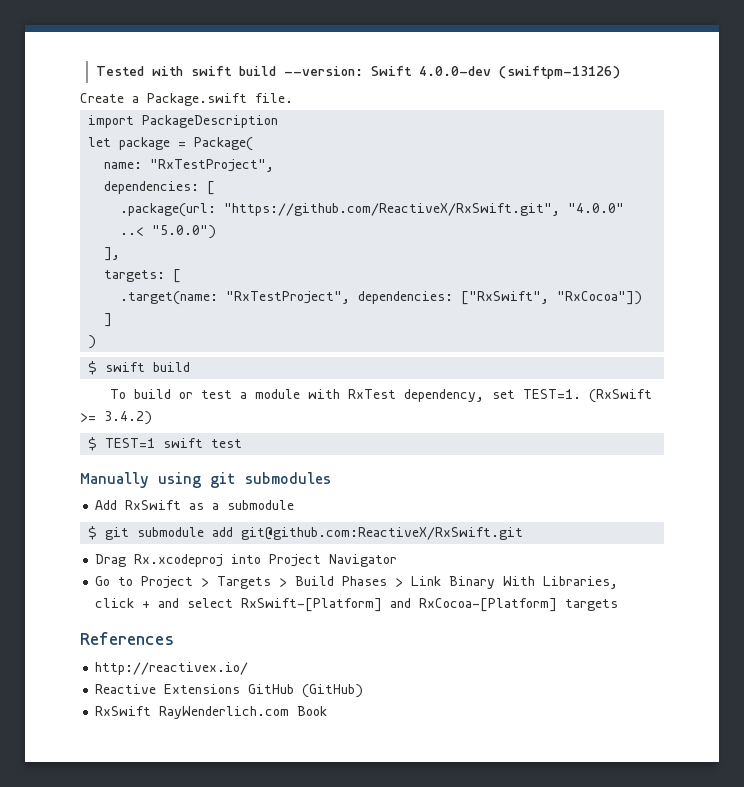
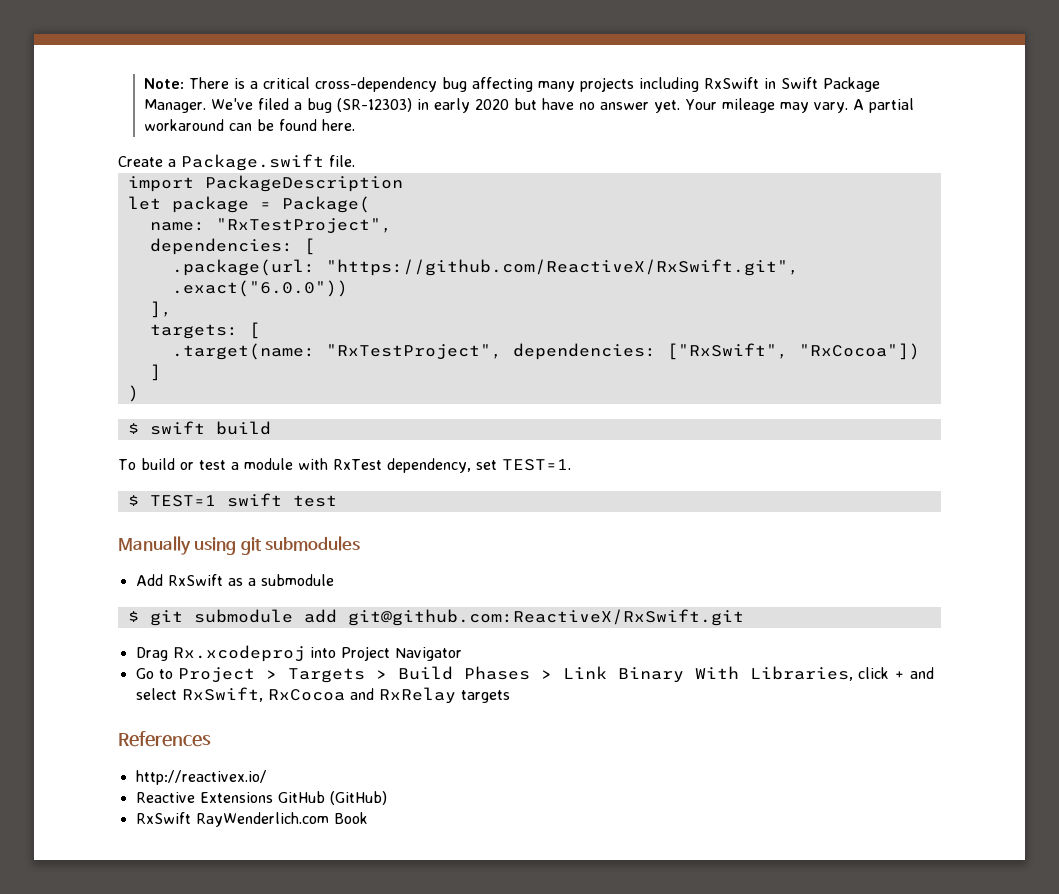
[95,66,620,79] Tested with swift build --version: Swift 4.0.0-dev (swiftpm-13126) -> [143,77,880,92] [143,98,914,113] [143,119,355,131] Note: There is a critical cross-dependency bug affecting many projects including RxSwift in Swift Package Manager. We've filed a bug (SR-12303) in early 2020 but have no answer yet. Your mileage may vary. A partial workaround can be found here.
[568,203,625,213] [120,225,217,239] "4.0.0" ..< "5.0.0") -> [171,280,348,297] .exact("6.0.0"))
[589,389,653,403] [80,411,152,425] (RxSwift >= 3.4.2) -> (571, 465) none
[241,598,558,612] RxSwift-[Platform] and RxCocoa-[Platform] -> [181,687,456,704] RxSwift, RxCocoa and RxRelay

